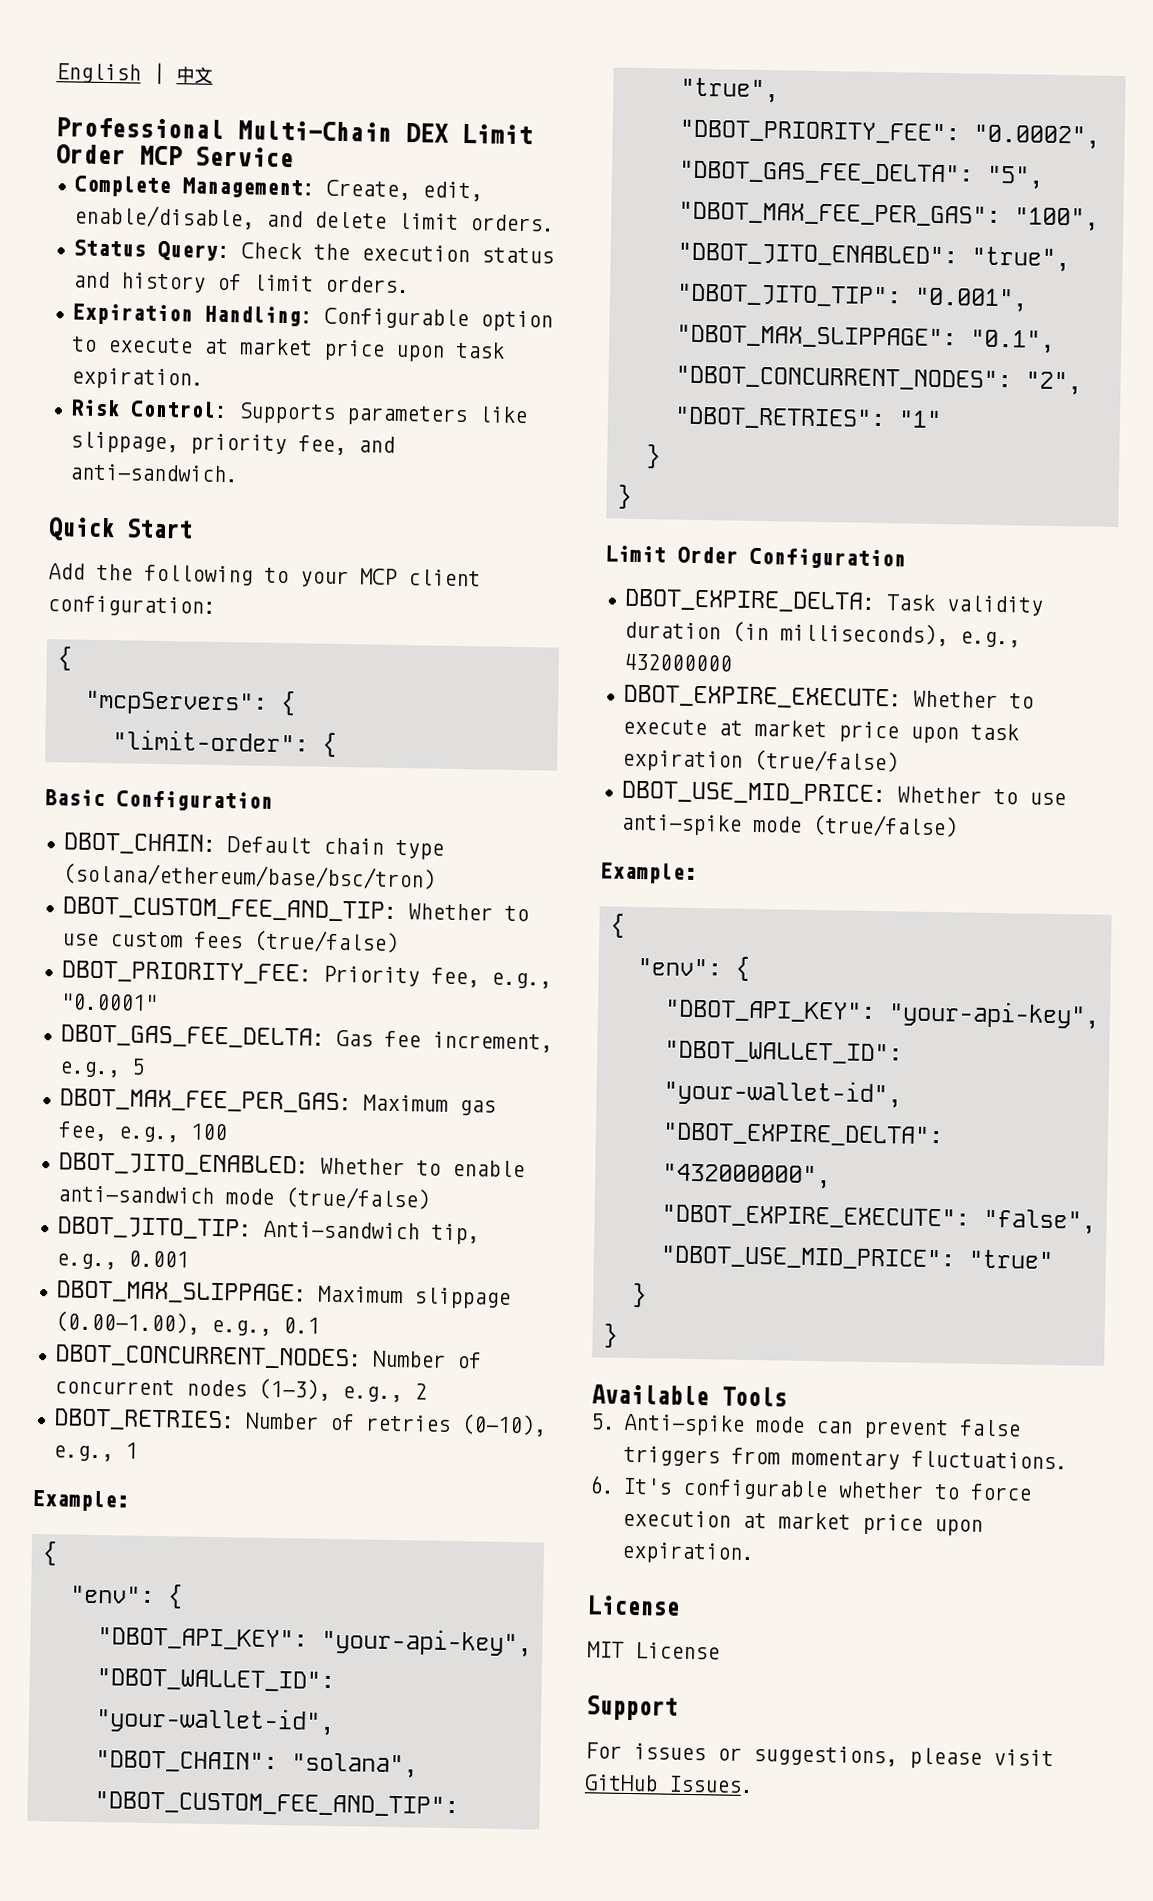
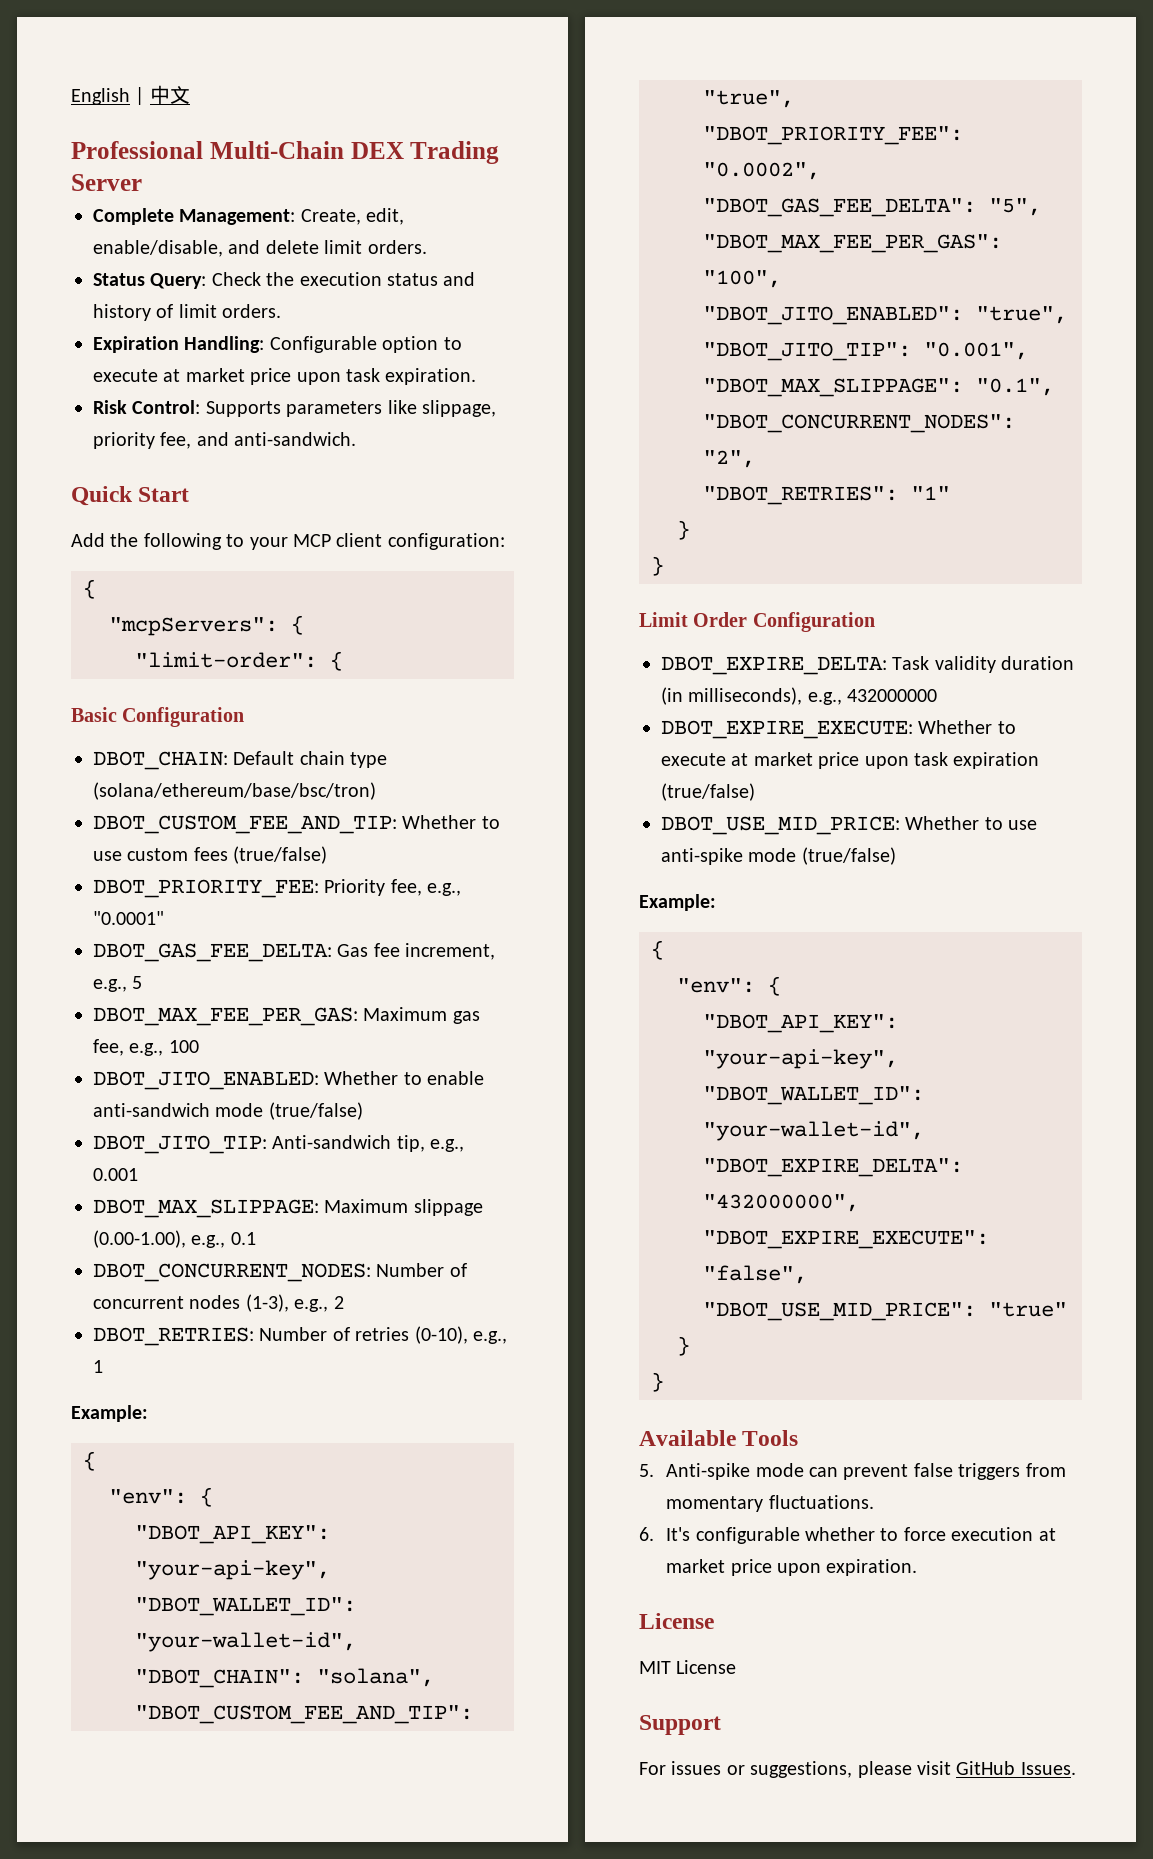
[461,123,532,145] [55,144,294,168] Limit Order MCP Service -> [410,141,500,164] [71,174,142,191] Trading Server

